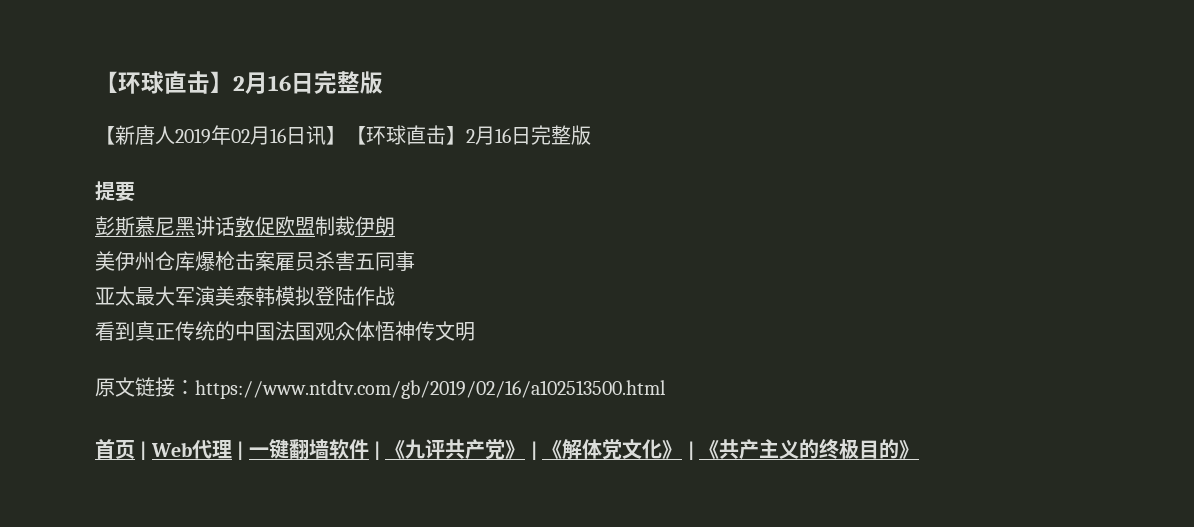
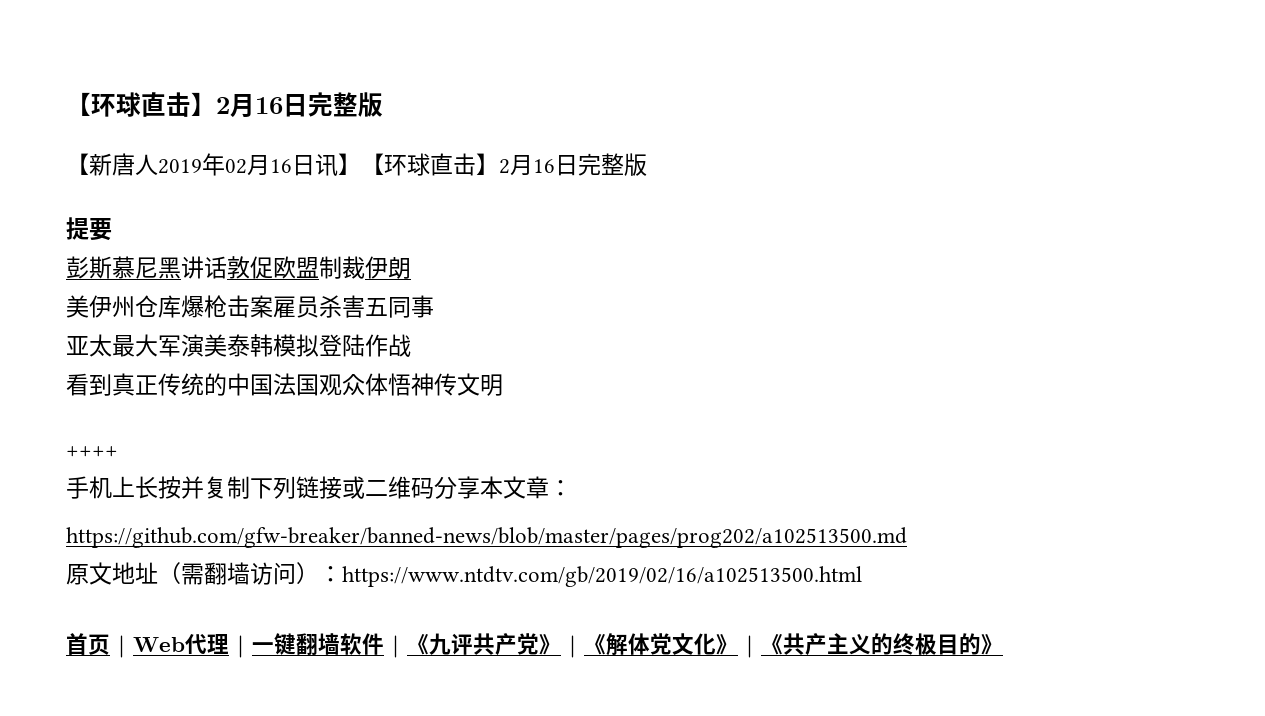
[95,377,175,397] 原文链接 -> [66,446,118,457] [66,476,572,499] [66,527,907,548] [66,562,319,585] ++++ // 手机上长按并复制下列链接或二维码分享本文章： // https://github.com/gfw-breaker/banned-news/blob/master/pages/prog202/a102513500.md // 原文地址（需翻墙访问）

